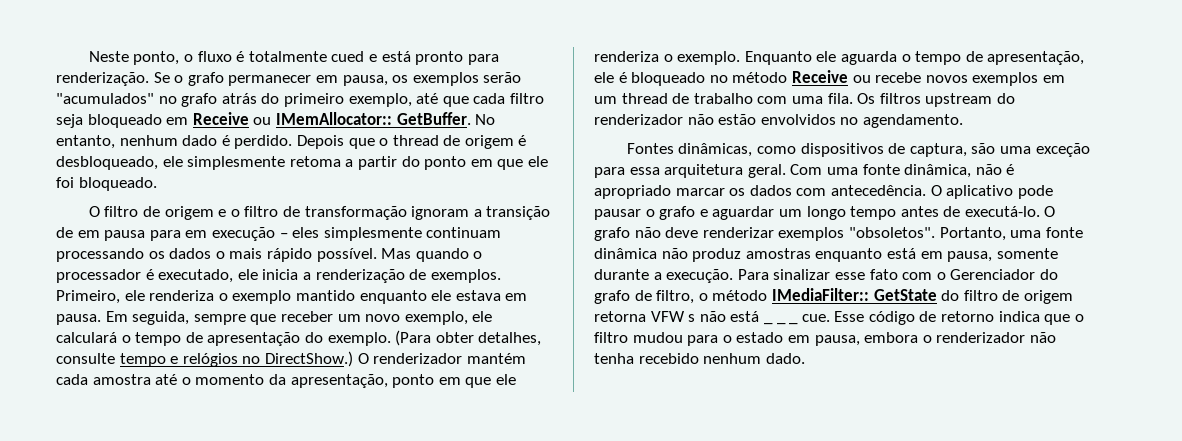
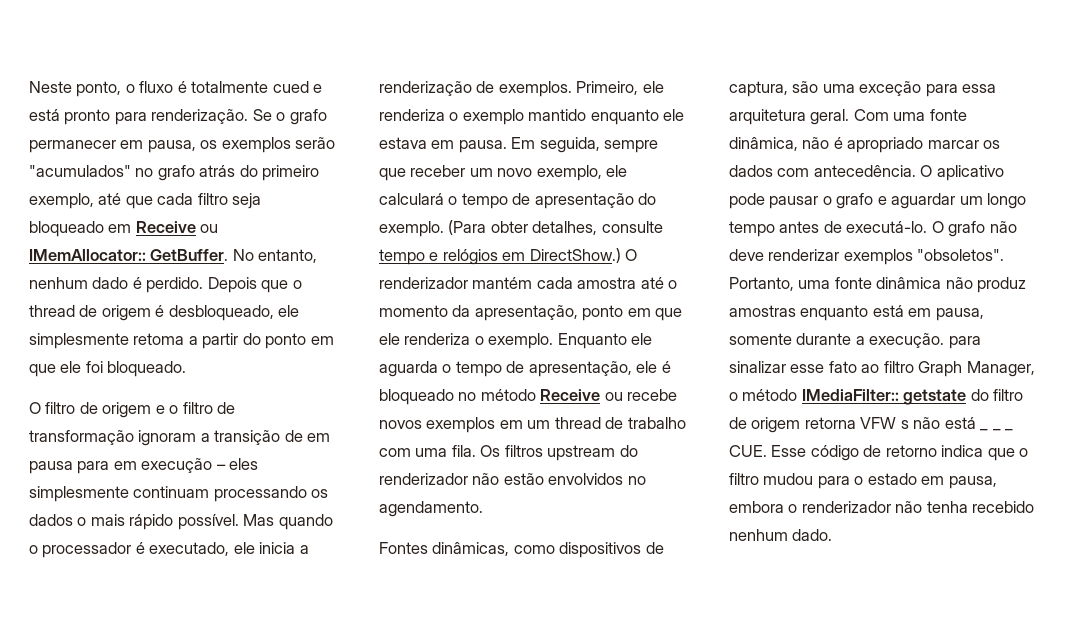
[242,356,261,364] no -> [502,252,526,261] em
[737,269,769,280] Para -> [948,336,981,349] para
[902,269,1058,280] [594,290,695,304] com o Gerenciador do grafo de filtro, -> [861,361,1035,377] ao filtro Graph Manager,
[873,289,937,301] GetState -> [903,389,967,405] getstate
[801,314,830,322] cue. -> [729,445,767,457] CUE.

